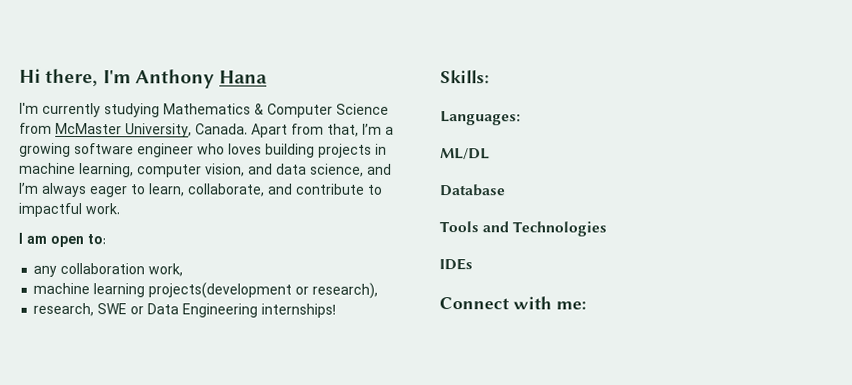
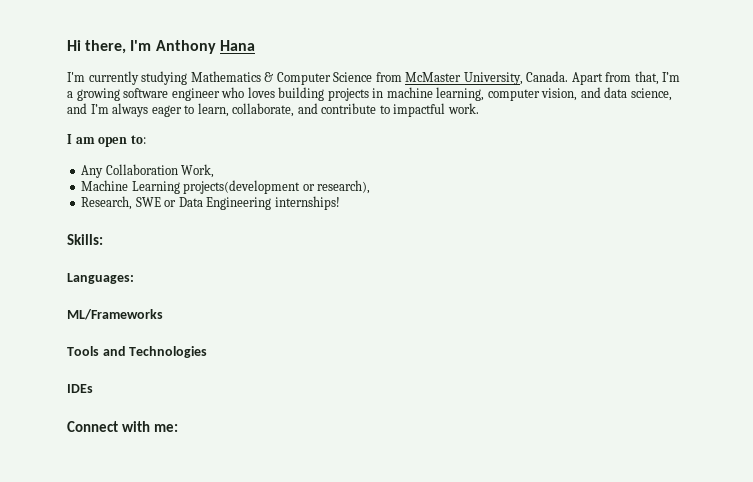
[33,262,184,277] [33,282,146,298] any collaboration work, // machine learning -> [81,164,215,178] [81,180,180,194] Any Collaboration Work, // Machine Learning
[33,302,95,317] research, -> [81,196,133,210] Research,
[440,148,490,160] [439,184,506,197] ML/DL // Database -> [67,309,163,320] ML/Frameworks

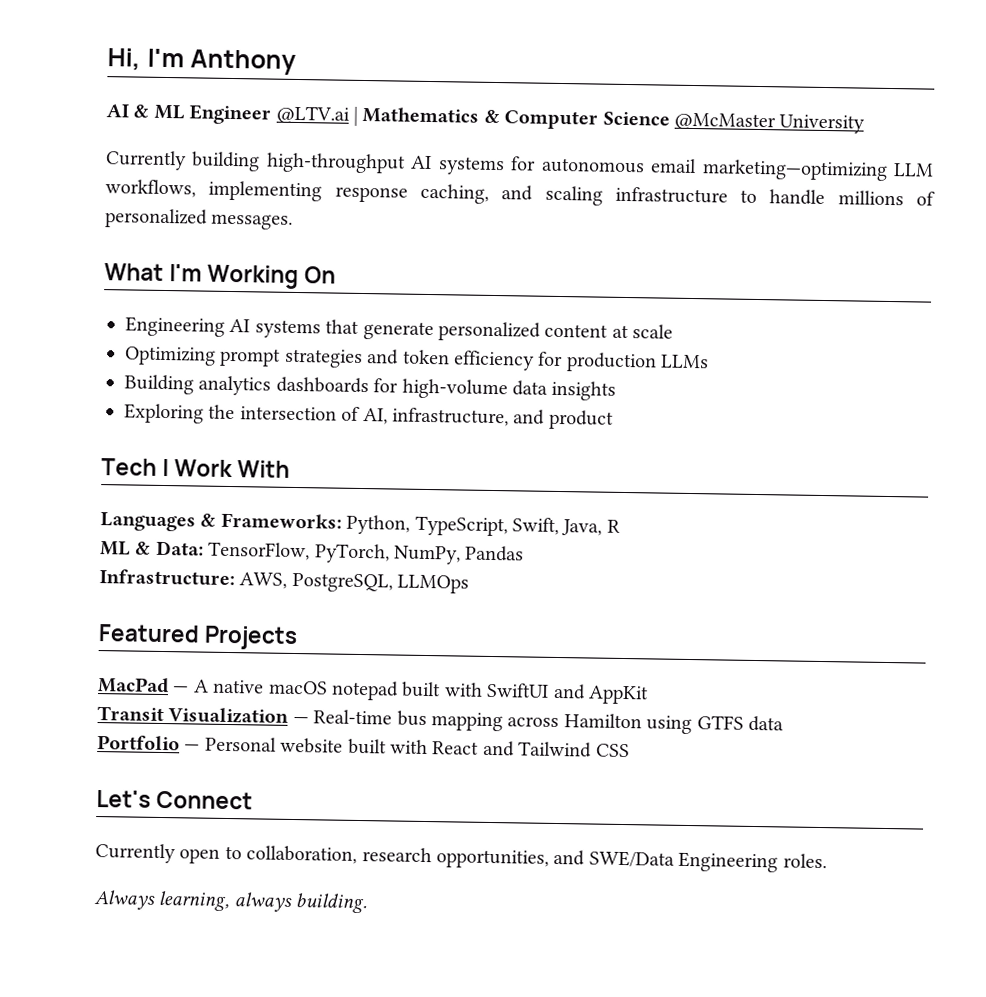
[67,40,127,54] Hi there, -> [107,48,141,71] Hi,
[219,40,255,51] [67,71,681,85] [67,87,672,101] [67,103,479,117] [67,134,146,147] [81,164,215,178] [81,180,371,194] [81,196,340,210] [67,234,103,245] [67,273,134,284] [67,309,163,320] [67,346,208,358] [67,384,93,393] [67,421,179,432] Hana // I'm currently studying Mathematics & Computer Science from McMaster University, Canada. Apart from that, I’m a growing software engineer who loves building projects in machine learning, computer vision, and data science, and I’m always eager to learn, collaborate, and contribute to impactful work. // I am open to: // Any Collaboration Work, // Machine Learning projects(development or research), // Research, SWE or Data Engineering internships! // Skills: // Languages: // ML/Frameworks // Tools and Technologies // IDEs // Connect with me: -> [106,104,866,134] [105,150,935,181] [105,179,935,206] [105,208,294,230] [104,263,337,290] [125,316,674,342] [124,346,710,373] [124,374,617,401] [124,403,614,430] [101,458,291,478] [100,512,620,537] [100,540,525,565] [99,569,470,594] [98,624,299,651] [98,677,649,705] [97,706,784,735] [97,735,630,758] [96,790,254,810] [95,843,827,873] [94,890,368,914] // AI & ML Engineer @LTV.ai | Mathematics & Computer Science @McMaster University // Currently building high-throughput AI systems for autonomous email marketing—optimizing LLM workflows, implementing response caching, and scaling infrastructure to handle millions of personalized messages. // What I'm Working On // Engineering AI systems that generate personalized content at scale // Optimizing prompt strategies and token efficiency for production LLMs // Building analytics dashboards for high-volume data insights // Exploring the intersection of AI, infrastructure, and product // Tech I Work With // Languages & Frameworks: Python, TypeScript, Swift, Java, R // ML & Data: TensorFlow, PyTorch, NumPy, Pandas // Infrastructure: AWS, PostgreSQL, LLMOps // Featured Projects // MacPad — A native macOS notepad built with SwiftUI and AppKit // Transit Visualization — Real-time bus mapping across Hamilton using GTFS data // Portfolio — Personal website built with React and Tailwind CSS // Let's Connect // Currently open to collaboration, research opportunities, and SWE/Data Engineering roles. // Always learning, always building.

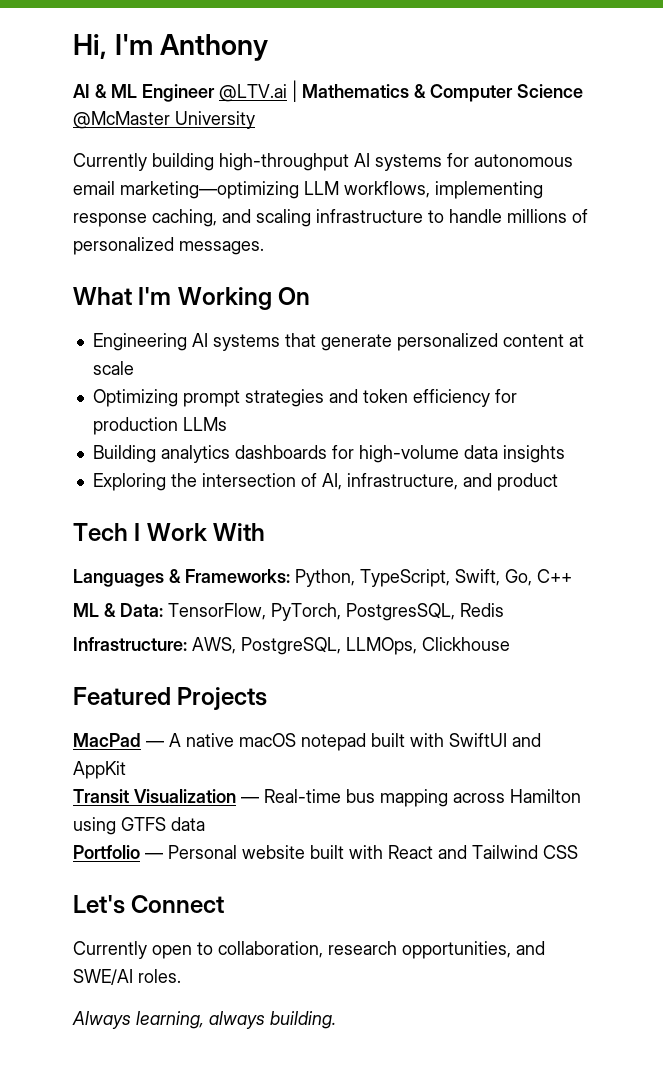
[561,519,620,536] Java, R -> [505,569,572,586] Go, C++
[394,545,525,565] NumPy, Pandas -> [346,603,504,621] PostgresSQL, Redis
[397,574,470,594] LLMOps -> [346,637,510,655] LLMOps, Clickhouse
[588,850,779,873] SWE/Data Engineering -> [73,969,133,985] SWE/AI

